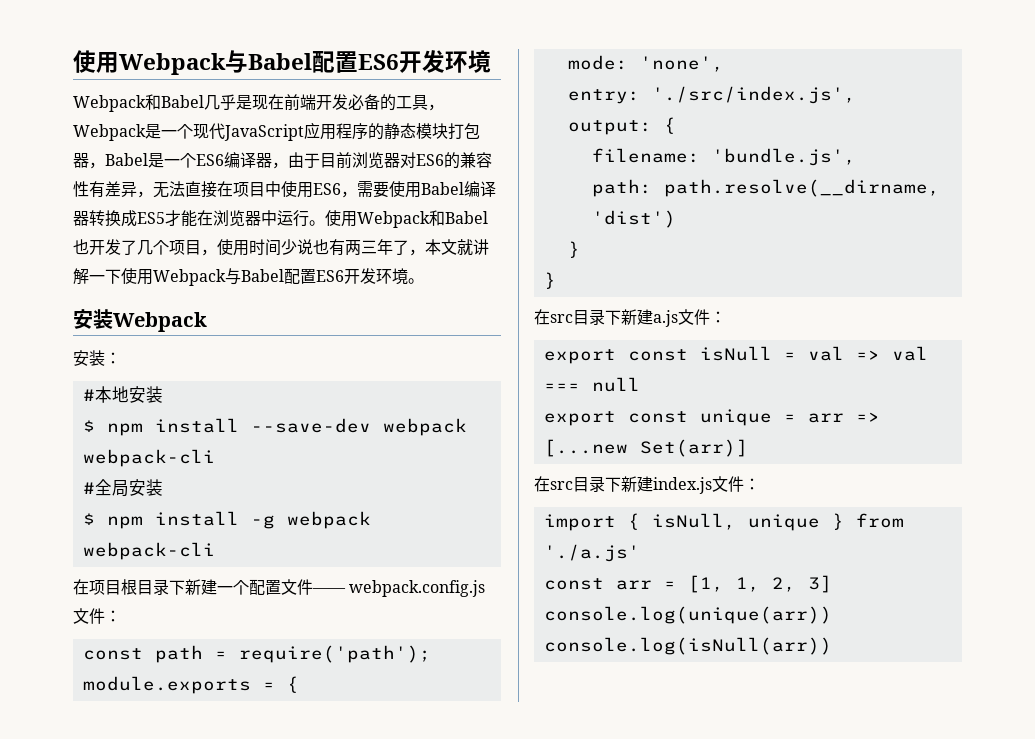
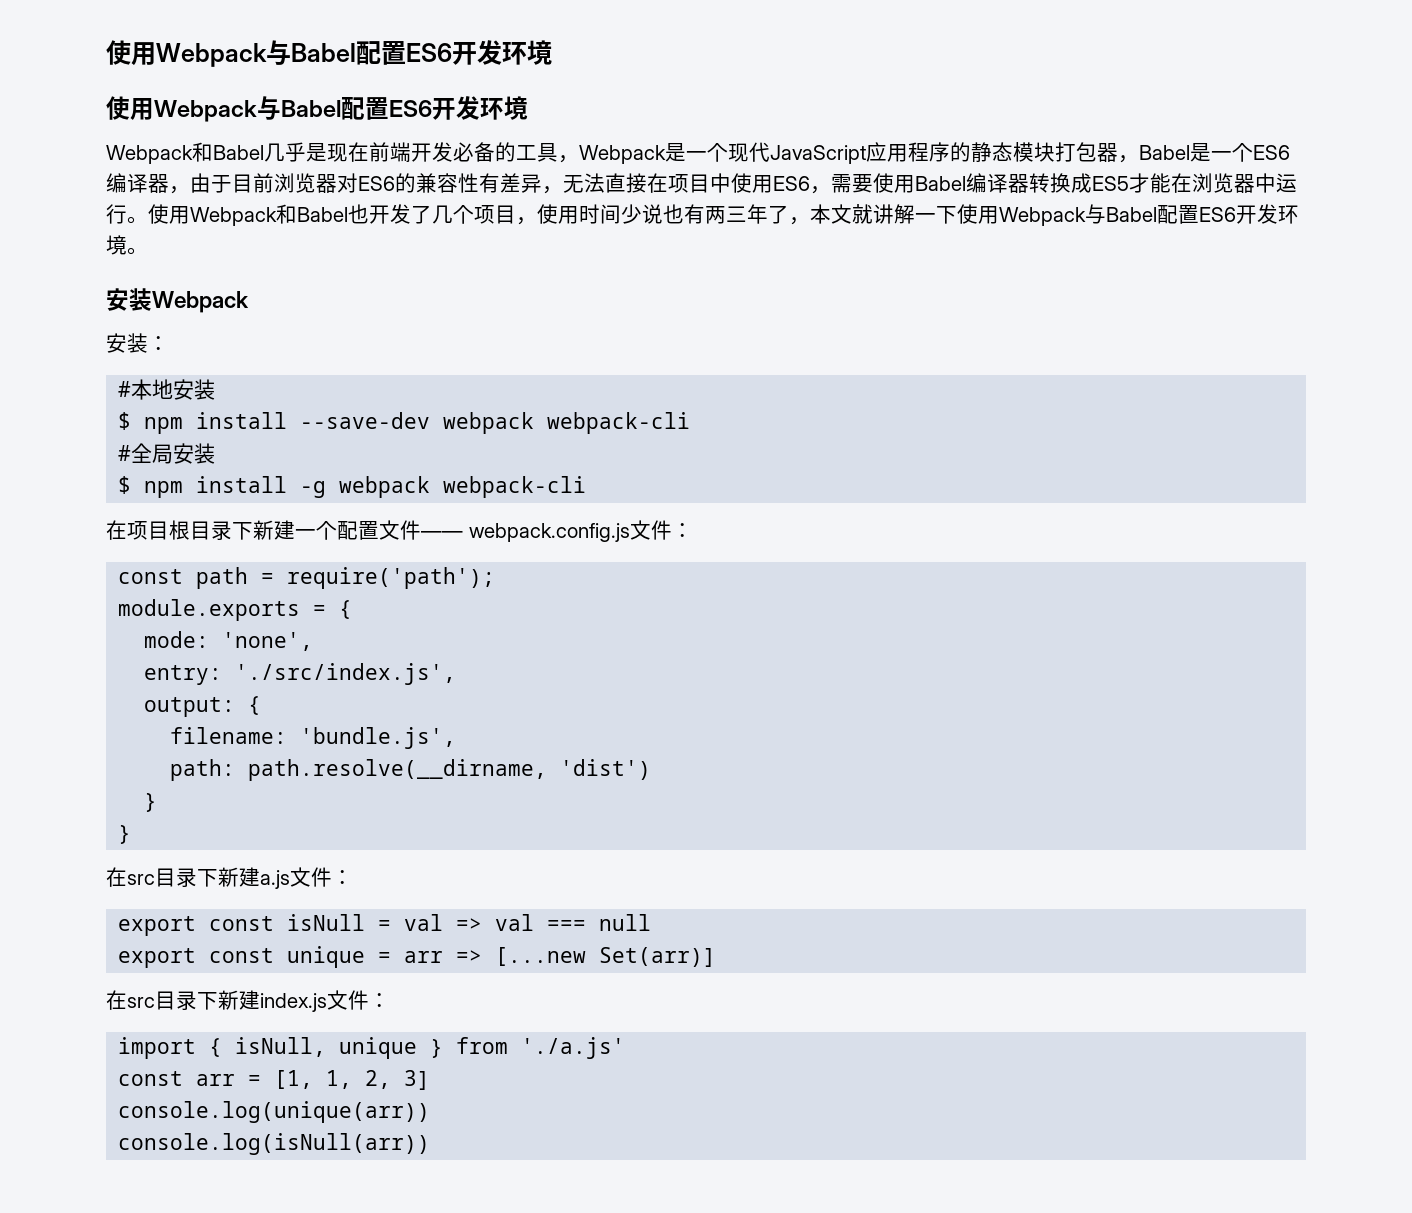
[73,50,491,75] 使用Webpack与Babel配置ES6开发环境 -> [106,40,552,67] [106,96,528,122] 使用Webpack与Babel配置ES6开发环境 // 使用Webpack与Babel配置ES6开发环境

